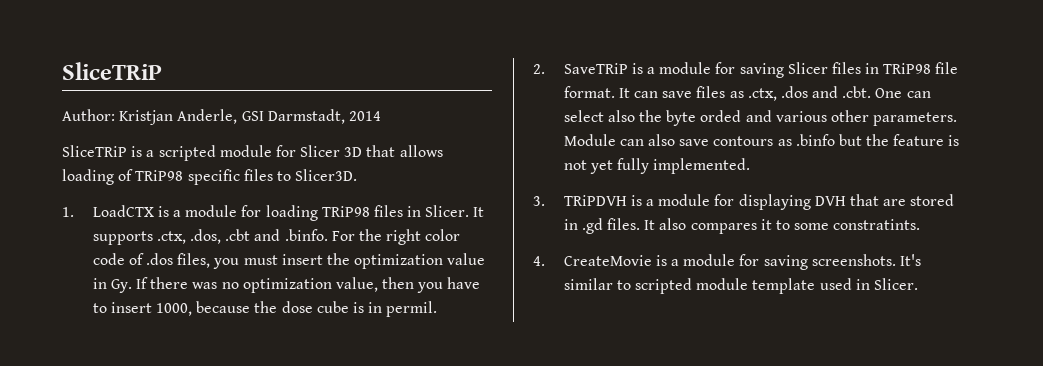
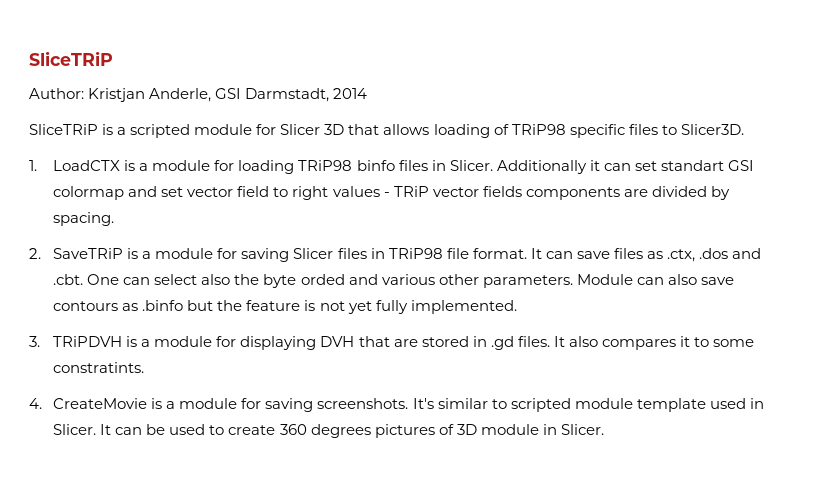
(370, 211) none -> [356,160,395,171] binfo
[473,207,485,217] [92,229,461,245] [92,253,486,269] [92,277,481,293] [92,301,438,317] It supports .ctx, .dos, .cbt and .binfo. For the right color code of .dos files, you must insert the optimization value in Gy. If there was no optimization value, then you have to insert 1000, because the dose cube is in permil. -> [496,160,754,174] [53,186,730,200] [53,212,115,226] Additionally it can set standart GSI colormap and set vector field to right values - TRiP vector fields components are divided by spacing.
(918, 284) none -> [100,424,604,438] It can be used to create 360 degrees pictures of 3D module in Slicer.

